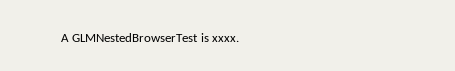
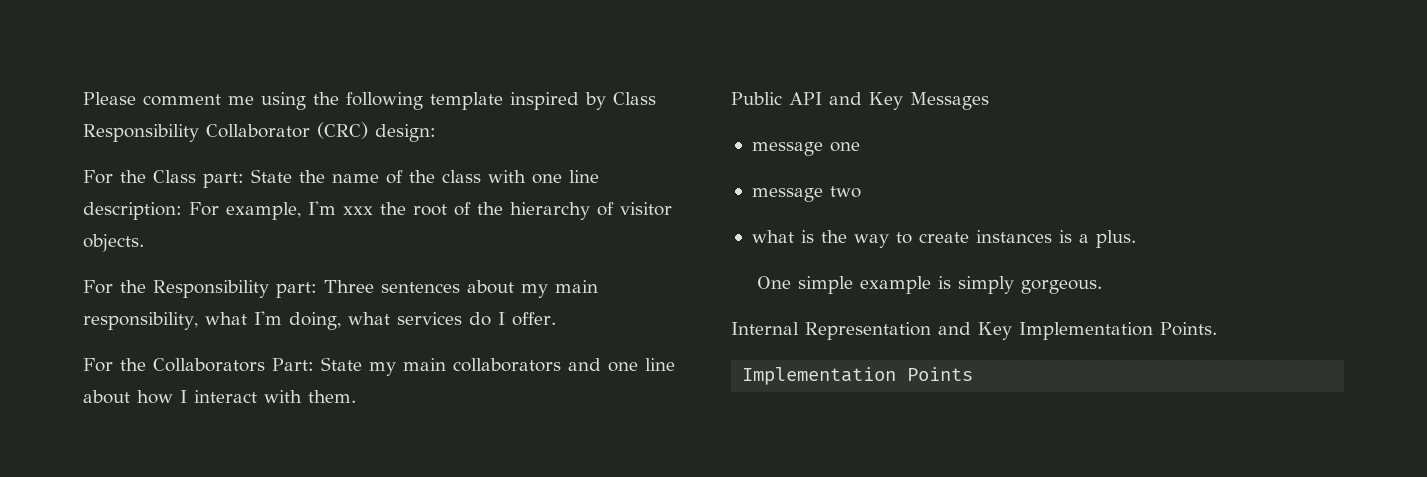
[61,33,240,42] A GLMNestedBrowserTest is xxxx. -> [83,92,656,110] [83,122,436,142] [83,169,599,188] [83,201,672,220] [83,234,144,252] [83,280,598,298] [83,311,556,330] [83,357,675,376] [83,390,356,404] [731,92,989,110] [751,142,860,156] [751,186,861,202] [751,230,1136,248] [756,276,1102,294] [731,322,1217,340] [742,367,974,385] Please comment me using the following template inspired by Class Responsibility Collaborator (CRC) design: // For the Class part: State the name of the class with one line description: For example, I'm xxx the root of the hierarchy of visitor objects. // For the Responsibility part: Three sentences about my main responsibility, what I'm doing, what services do I offer. // For the Collaborators Part: State my main collaborators and one line about how I interact with them. // Public API and Key Messages // message one // message two // what is the way to create instances is a plus. // One simple example is simply gorgeous. // Internal Representation and Key Implementation Points. // Implementation Points

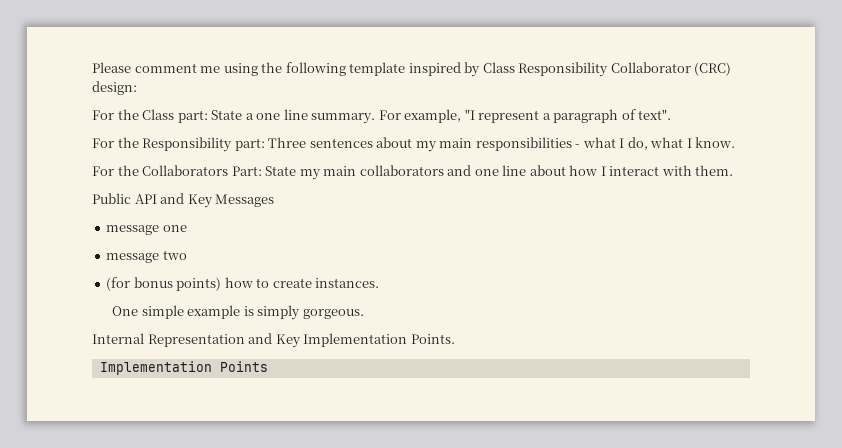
[299,170,599,184] [83,202,182,220] the name of the class with one line description: -> [245,109,376,124] a one line summary.
[308,201,672,220] [83,234,144,252] I'm xxx the root of the hierarchy of visitor objects. -> [464,109,672,123] "I represent a paragraph of text".
[83,311,556,330] responsibility, what I'm doing, what services do I offer. -> [475,137,736,151] responsibilities - what I do, what I know.
[751,230,1136,248] what is the way to create instances is a plus. -> [106,277,380,291] (for bonus points) how to create instances.

